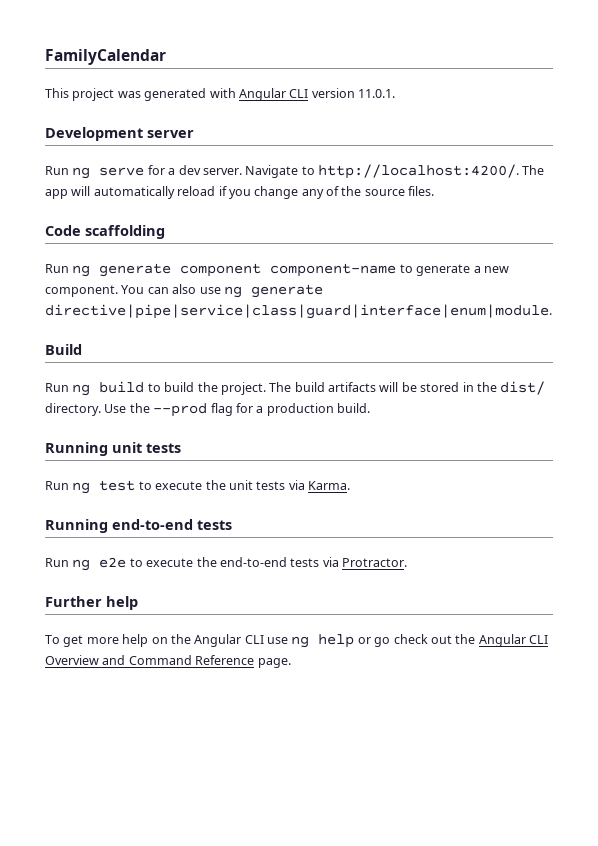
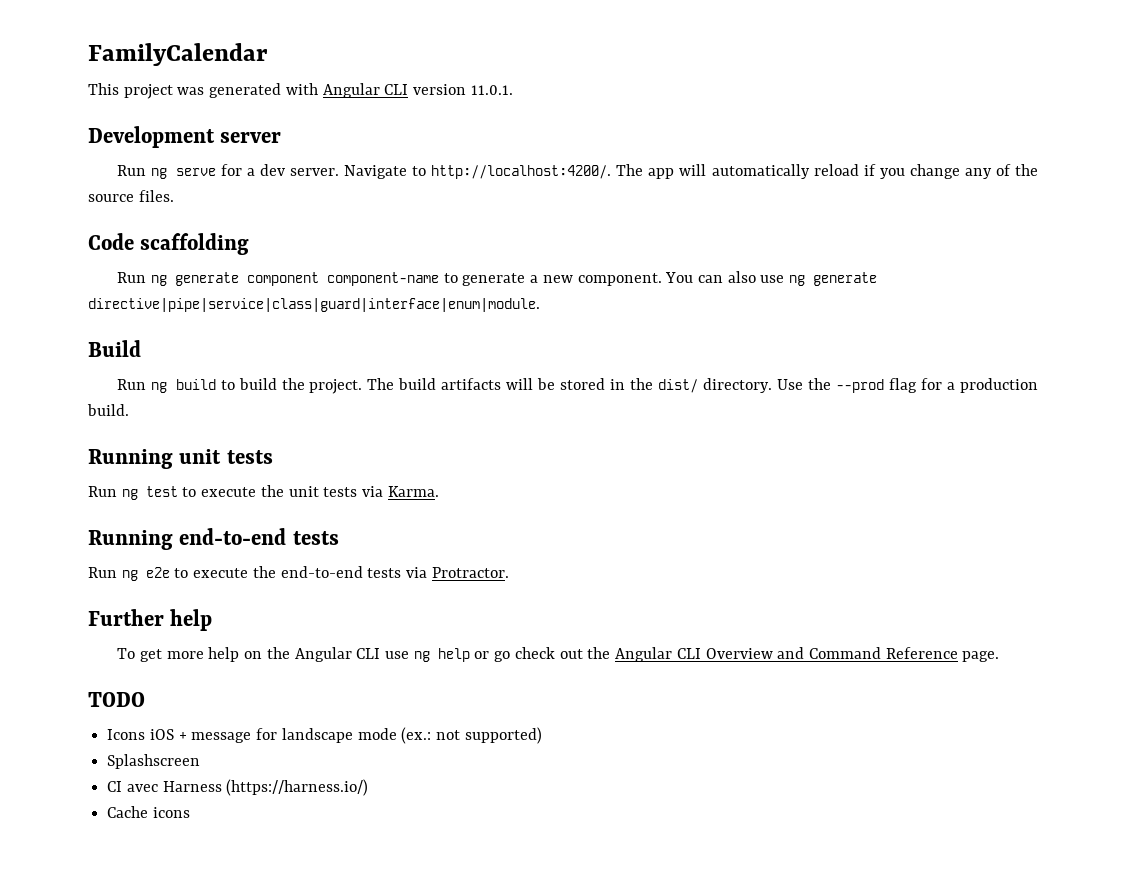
(291, 663) none -> [88,692,145,707] [107,727,542,744] [107,754,201,769] [107,779,369,796] [107,806,190,818] // TODO // Icons iOS + message for landscape mode (ex.: not supported) // Splashscreen // CI avec Harness (https://harness.io/) // Cache icons

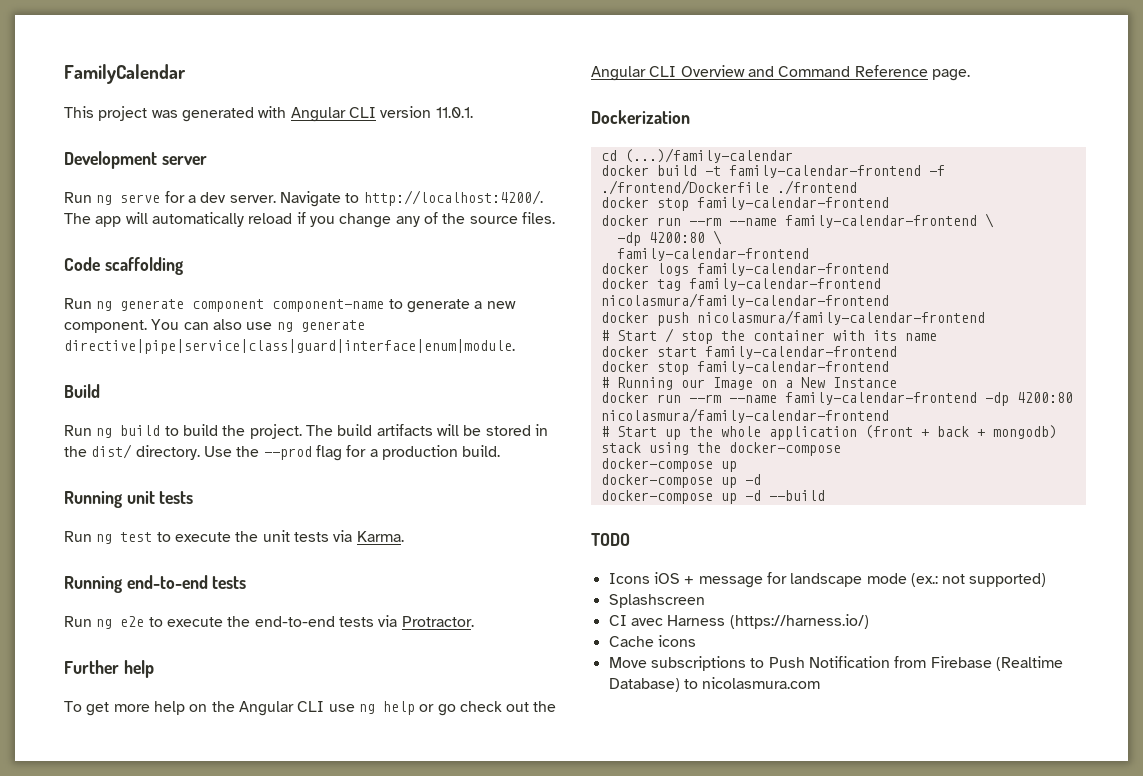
(1000, 656) none -> [591,110,690,124] [600,148,793,163] [600,165,945,178] [600,180,857,195] [600,197,889,211] [600,213,994,228] [616,230,722,246] [616,248,809,261] [600,263,889,276] [600,278,881,291] [600,293,889,308] [600,310,985,326] [600,328,937,344] [600,346,897,359] [600,361,889,375] [600,377,897,390] [600,392,1073,406] [600,408,889,423] [600,425,1057,440] [600,442,841,456] [600,458,737,472] [600,474,761,488] [600,490,825,504] // Dockerization // cd (...)/family-calendar // docker build -t family-calendar-frontend -f ./frontend/Dockerfile ./frontend // docker stop family-calendar-frontend // docker run --rm --name family-calendar-frontend \ // -dp 4200:80 \ // family-calendar-frontend // docker logs family-calendar-frontend // docker tag family-calendar-frontend nicolasmura/family-calendar-frontend // docker push nicolasmura/family-calendar-frontend // # Start / stop the container with its name // docker start family-calendar-frontend // docker stop family-calendar-frontend // # Running our Image on a New Instance // docker run --rm --name family-calendar-frontend -dp 4200:80 nicolasmura/family-calendar-frontend // # Start up the whole application (front + back + mongodb) stack using the docker-compose // docker-compose up // docker-compose up -d // docker-compose up -d --build
(190, 812) none -> [608,656,1063,671] [608,677,821,692] // Move subscriptions to Push Notification from Firebase (Realtime Database) to nicolasmura.com

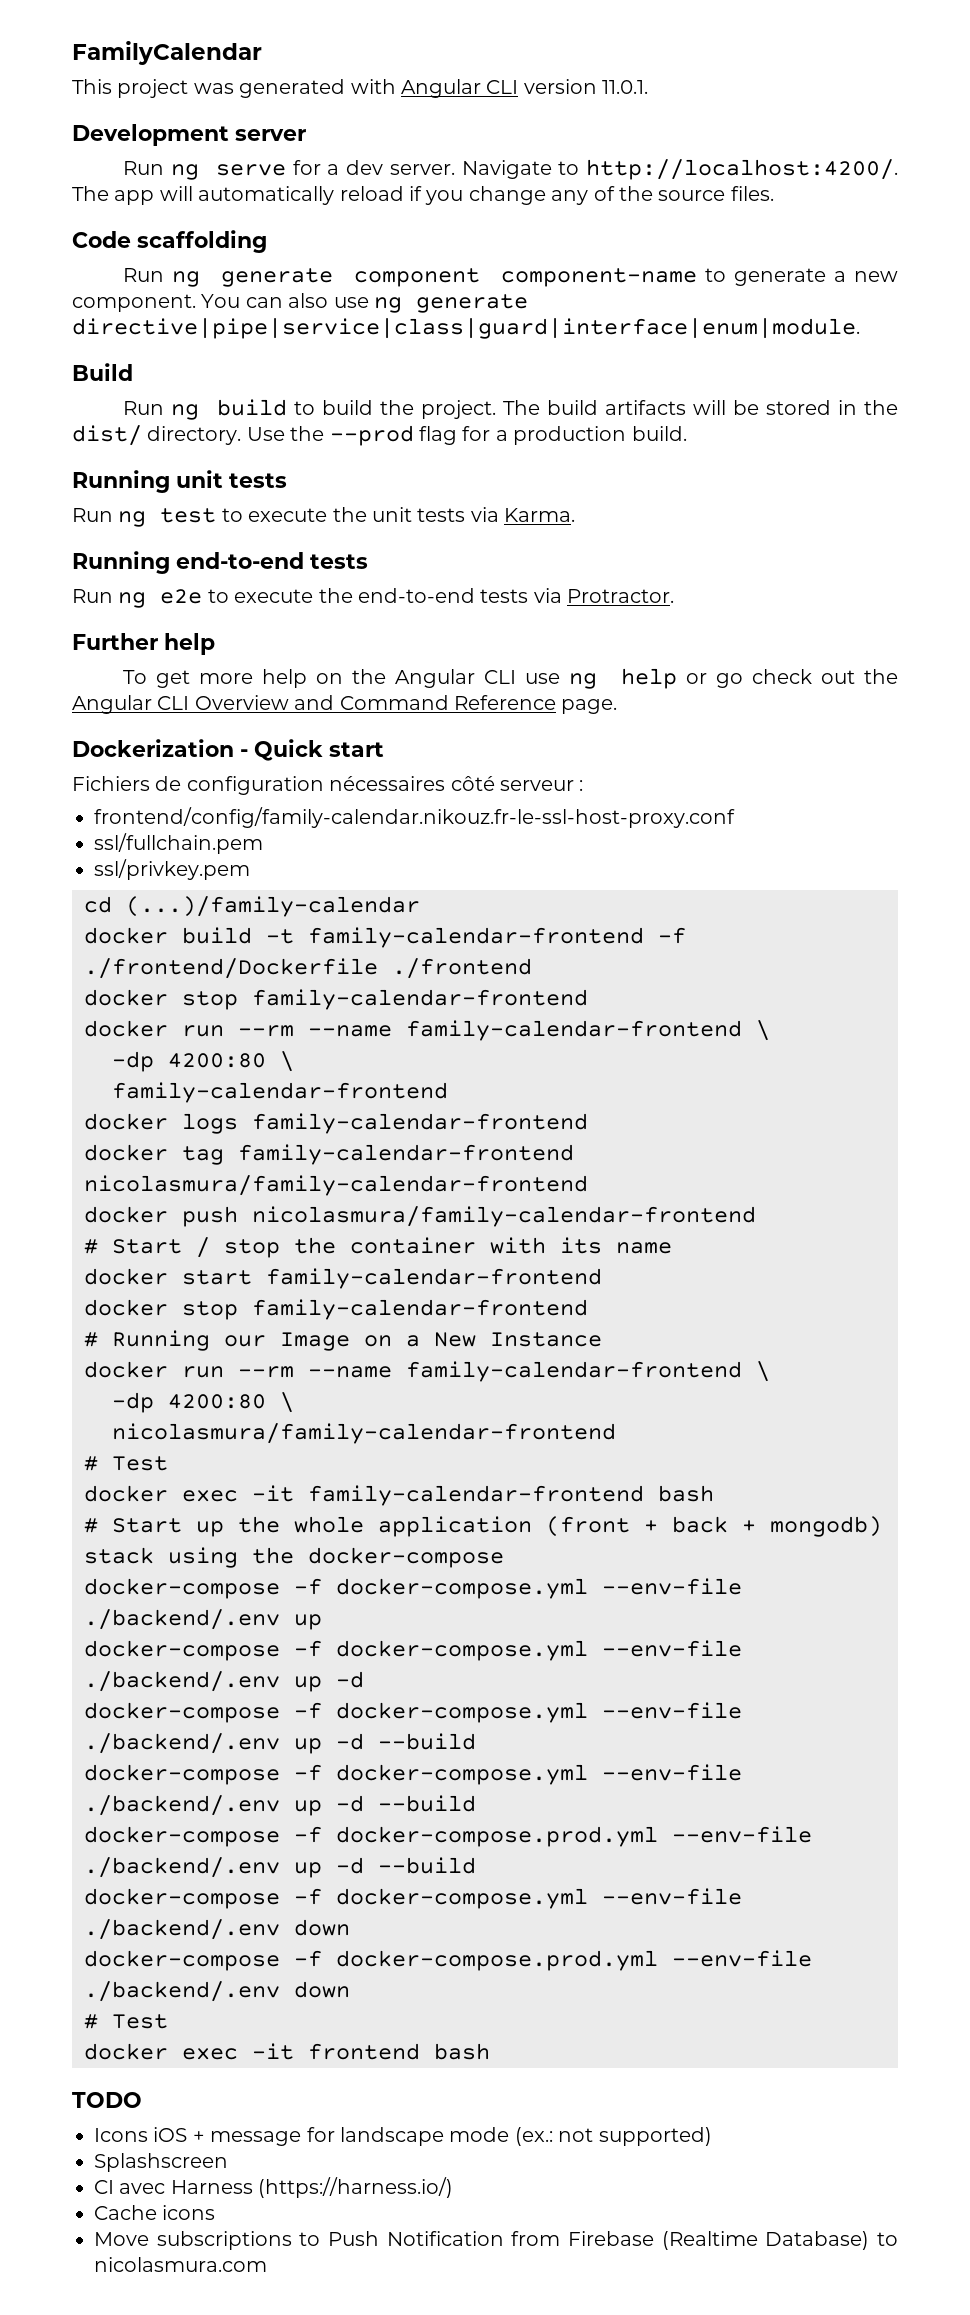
(690, 117) none -> [240,739,384,761] [72,776,584,795] [94,807,735,828] [94,833,263,854] [94,859,250,880] - Quick start // Fichiers de configuration nécessaires côté serveur : // frontend/config/family-calendar.nikouz.fr-le-ssl-host-proxy.conf // ssl/fullchain.pem // ssl/privkey.pem
[984,392,1073,406] [600,408,889,423] -dp 4200:80 nicolasmura/family-calendar-frontend -> [756,1361,770,1382] [112,1392,294,1413] [112,1423,616,1444] [84,1456,168,1471] [84,1485,714,1506] \ // -dp 4200:80 \ // nicolasmura/family-calendar-frontend // # Test // docker exec -it family-calendar-frontend bash
[720,461,737,472] [600,474,713,488] up // docker-compose -> [294,1578,742,1599] [84,1609,322,1630] [84,1640,742,1661] [84,1671,280,1692] -f docker-compose.yml --env-file ./backend/.env up // docker-compose -f docker-compose.yml --env-file ./backend/.env
[720,490,825,504] up -d --build -> [294,1702,742,1723] [84,1733,476,1754] [84,1764,742,1785] [84,1795,476,1816] [84,1826,812,1847] [84,1857,476,1878] [84,1888,742,1909] [84,1919,350,1940] [84,1950,812,1971] [84,1981,350,2002] [84,2014,168,2029] [84,2043,490,2060] -f docker-compose.yml --env-file ./backend/.env up -d --build // docker-compose -f docker-compose.yml --env-file ./backend/.env up -d --build // docker-compose -f docker-compose.prod.yml --env-file ./backend/.env up -d --build // docker-compose -f docker-compose.yml --env-file ./backend/.env down // docker-compose -f docker-compose.prod.yml --env-file ./backend/.env down // # Test // docker exec -it frontend bash

